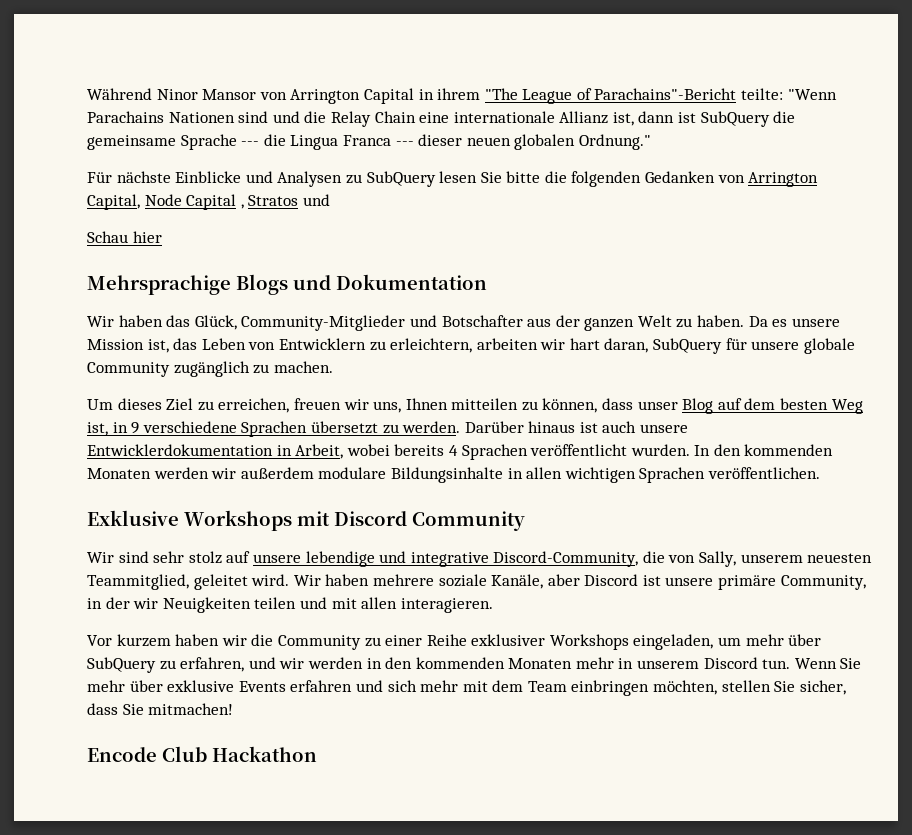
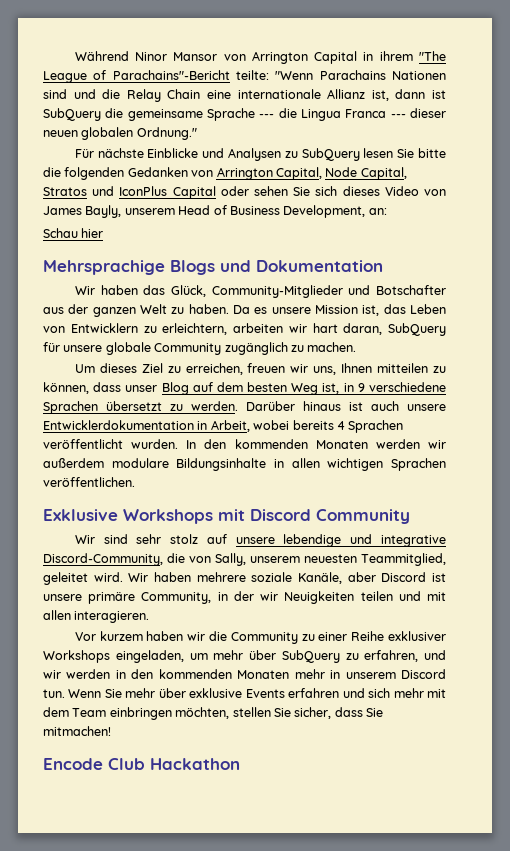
[186,194,244,210] Capital , -> [360,167,407,180] Capital,
(330, 200) none -> [119,186,446,199] [43,205,387,218] IconPlus Capital oder sehen Sie sich dieses Video von James Bayly, unserem Head of Business Development, an:

